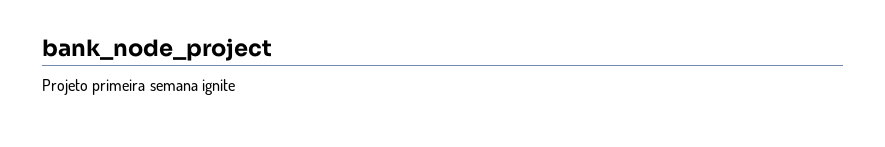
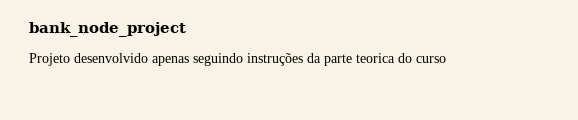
[92,79,235,95] primeira semana ignite -> [74,53,446,66] desenvolvido apenas seguindo instruções da parte teorica do curso

